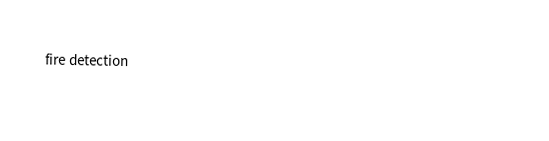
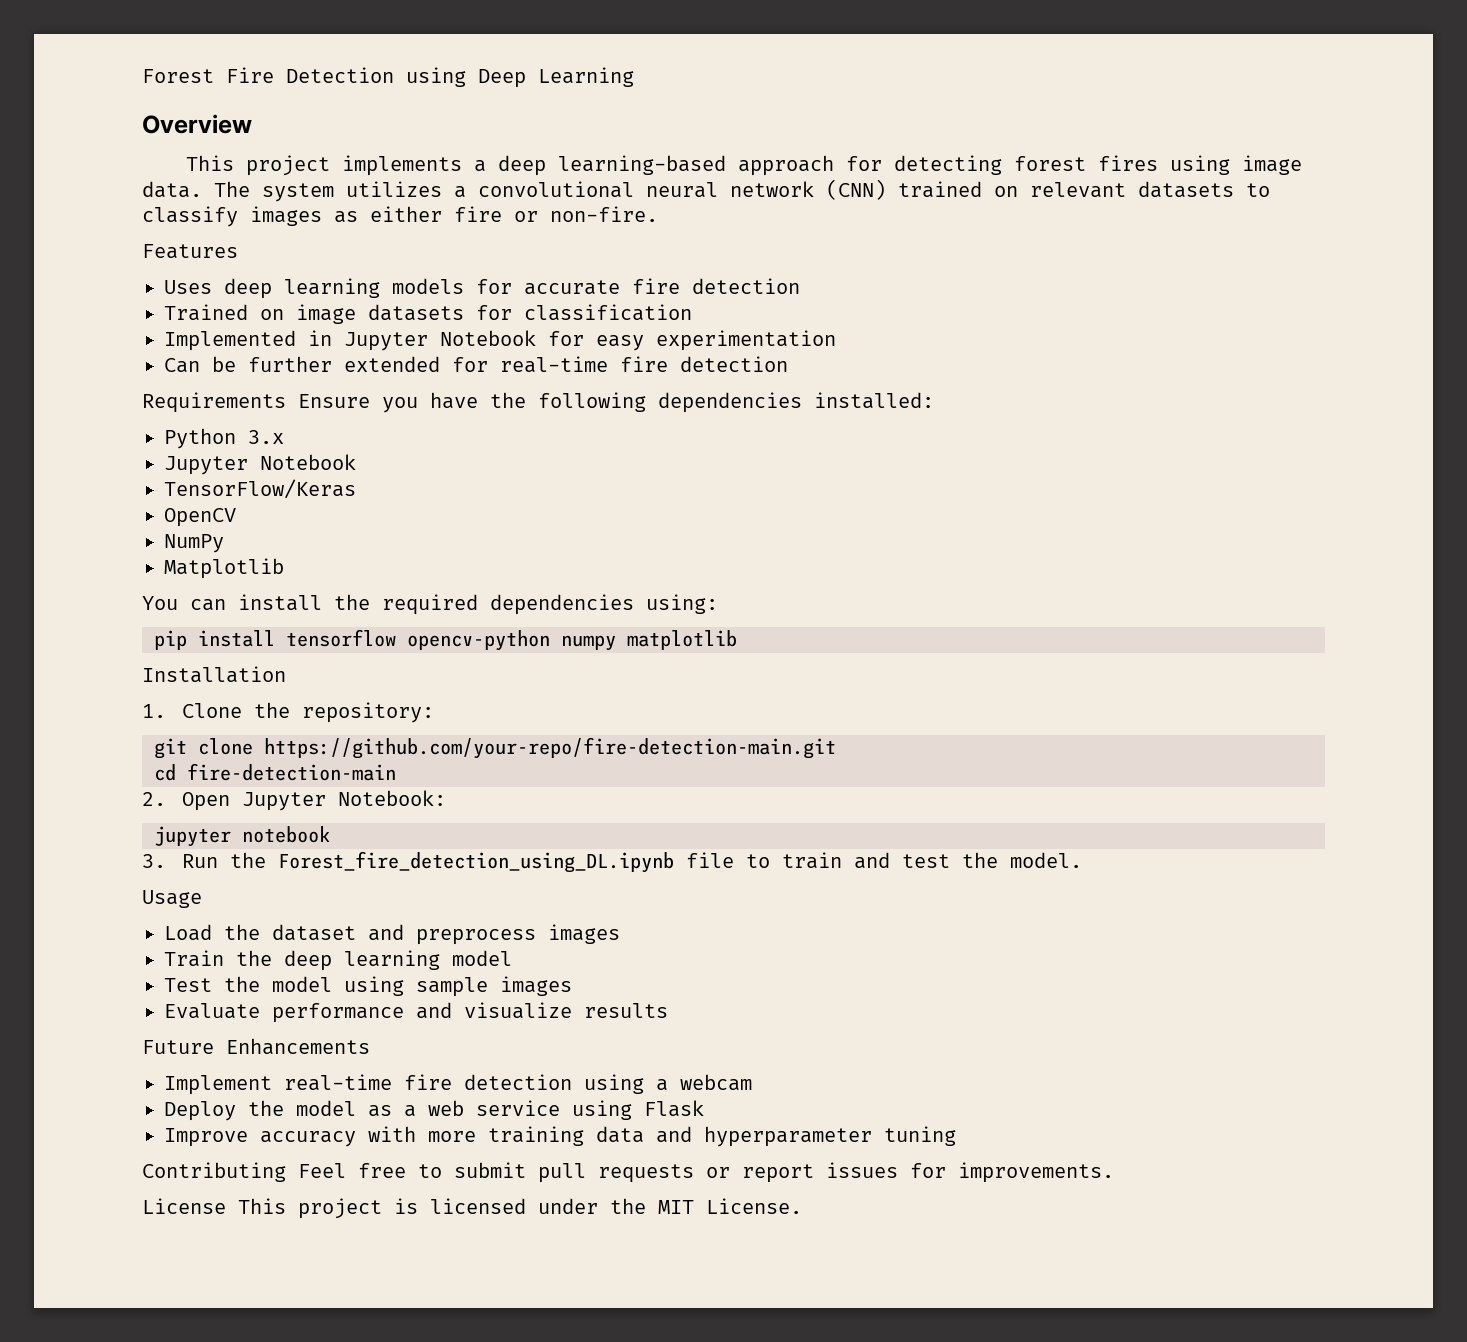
[45,53,130,68] fire detection -> [142,67,634,88] [142,114,252,134] [186,155,1303,176] [142,179,1270,202] [142,206,658,227] [142,244,238,259] [164,278,800,299] [164,304,692,324] [164,330,836,351] [164,356,788,373] [142,392,934,413] [164,428,284,449] [164,454,356,475] [164,479,356,499] [164,508,236,527] [164,534,224,553] [164,558,284,579] [142,594,718,615] [154,629,737,651] [142,666,286,683] [142,702,434,723] [154,737,836,759] [154,763,396,781] [142,790,446,811] [154,826,330,847] [142,851,1082,873] [142,890,202,908] [164,924,620,945] [164,950,512,971] [164,976,572,997] [164,1002,668,1023] [142,1038,370,1055] [164,1074,752,1095] [164,1100,704,1121] [164,1126,956,1147] [142,1162,1114,1183] [142,1198,802,1219] Forest Fire Detection using Deep Learning // Overview // This project implements a deep learning-based approach for detecting forest fires using image data. The system utilizes a convolutional neural network (CNN) trained on relevant datasets to classify images as either fire or non-fire. // Features // Uses deep learning models for accurate fire detection // Trained on image datasets for classification // Implemented in Jupyter Notebook for easy experimentation // Can be further extended for real-time fire detection // Requirements Ensure you have the following dependencies installed: // Python 3.x // Jupyter Notebook // TensorFlow/Keras // OpenCV // NumPy // Matplotlib // You can install the required dependencies using: // pip install tensorflow opencv-python numpy matplotlib // Installation // 1. Clone the repository: // git clone https://github.com/your-repo/fire-detection-main.git // cd fire-detection-main // 2. Open Jupyter Notebook: // jupyter notebook // 3. Run the Forest_fire_detection_using_DL.ipynb file to train and test the model. // Usage // Load the dataset and preprocess images // Train the deep learning model // Test the model using sample images // Evaluate performance and visualize results // Future Enhancements // Implement real-time fire detection using a webcam // Deploy the model as a web service using Flask // Improve accuracy with more training data and hyperparameter tuning // Contributing Feel free to submit pull requests or report issues for improvements. // License This project is licensed under the MIT License.

